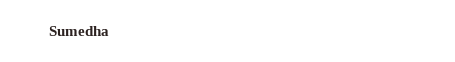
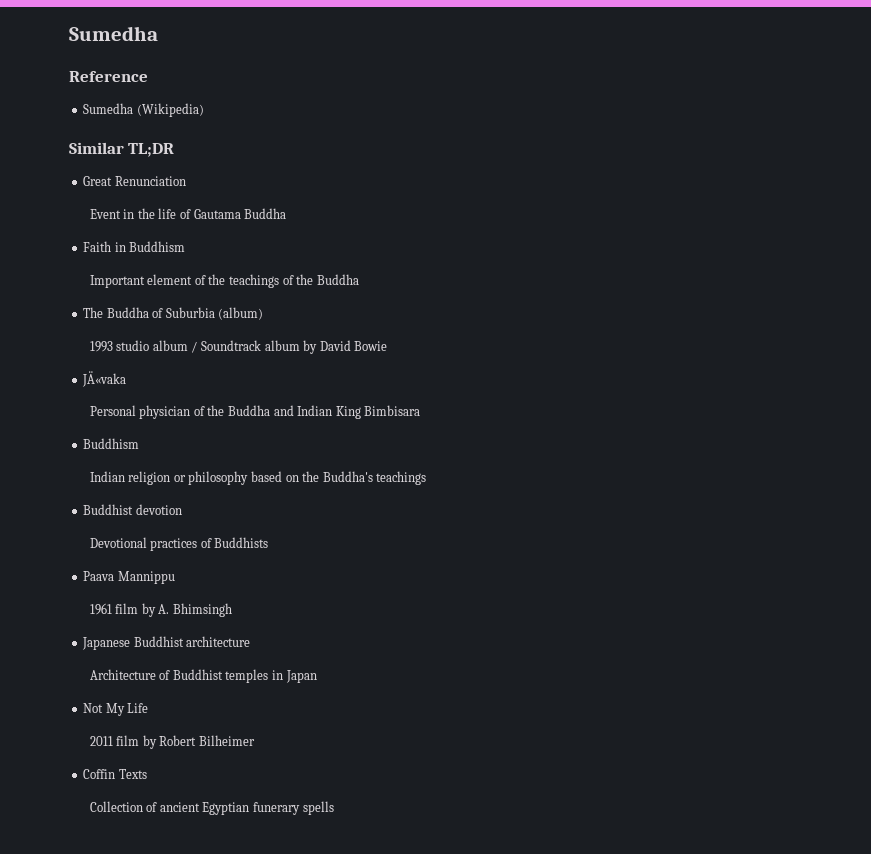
[49,26,109,36] Sumedha -> [69,26,158,41] [69,71,148,82] [83,103,204,117] [69,142,175,157] [83,176,186,186] [89,208,287,219] [83,241,186,252] [89,274,359,288] [83,307,264,320] [89,340,388,354] [82,371,127,387] [89,405,421,419] [83,438,140,449] [89,471,427,485] [83,504,182,515] [89,537,269,551] [83,571,175,584] [89,603,232,617] [82,636,251,650] [89,669,317,683] [83,703,149,716] [89,735,255,749] [83,769,147,779] [89,801,334,815] Sumedha // Reference // Sumedha (Wikipedia) // Similar TL;DR // Great Renunciation // Event in the life of Gautama Buddha // Faith in Buddhism // Important element of the teachings of the Buddha // The Buddha of Suburbia (album) // 1993 studio album / Soundtrack album by David Bowie // JÄ«vaka // Personal physician of the Buddha and Indian King Bimbisara // Buddhism // Indian religion or philosophy based on the Buddha's teachings // Buddhist devotion // Devotional practices of Buddhists // Paava Mannippu // 1961 film by A. Bhimsingh // Japanese Buddhist architecture // Architecture of Buddhist temples in Japan // Not My Life // 2011 film by Robert Bilheimer // Coffin Texts // Collection of ancient Egyptian funerary spells

